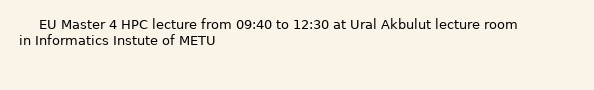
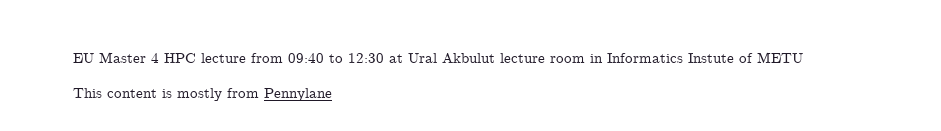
(216, 40) none -> [73,88,332,101] // This content is mostly from Pennylane

